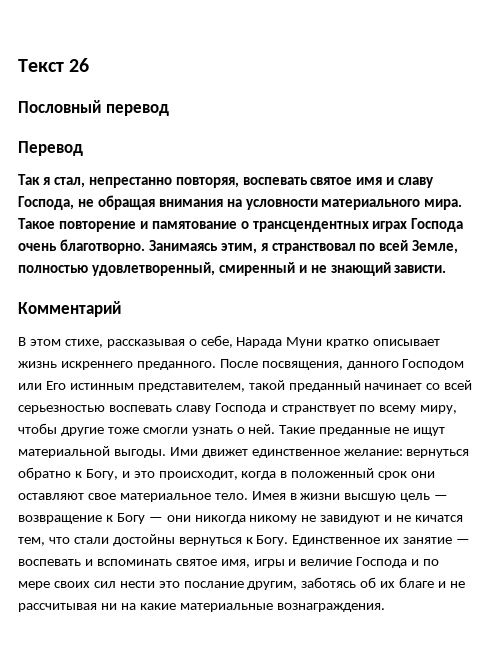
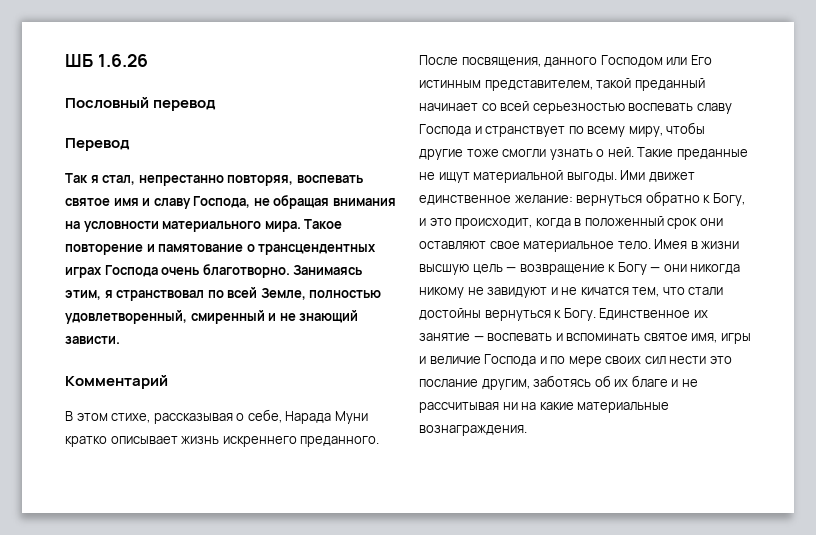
[18,58,90,72] Текст 26 -> [65,54,148,67] ШБ 1.6.26

